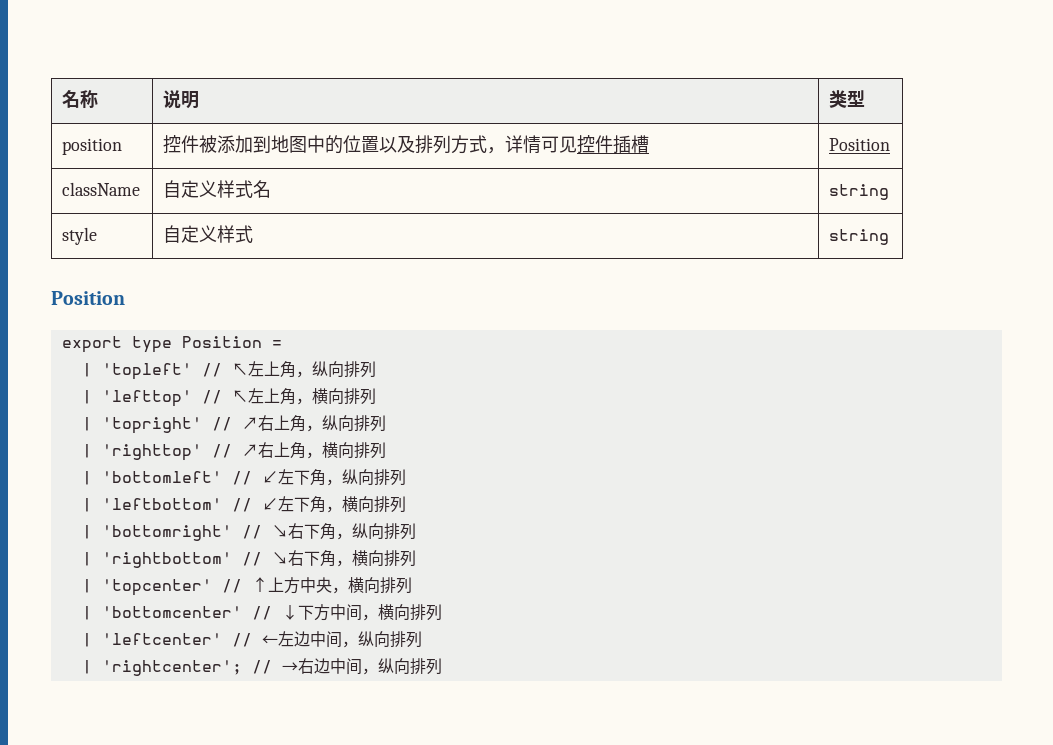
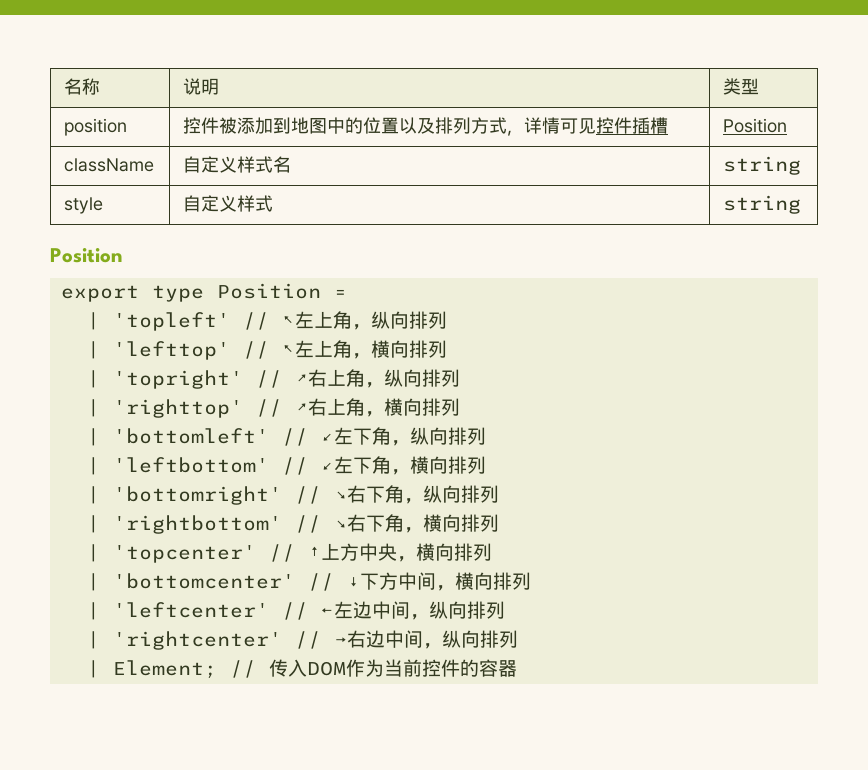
[101,660,242,676] 'rightcenter'; -> [112,631,282,650] 'rightcenter'
(442, 666) none -> [86,659,517,679] // | Element; // 传入DOM作为当前控件的容器

